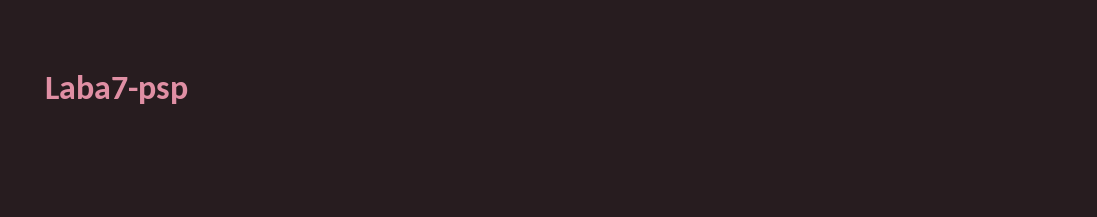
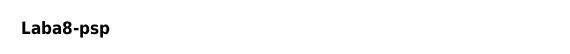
[45,75,188,104] Laba7-psp -> [21,21,110,38] Laba8-psp

